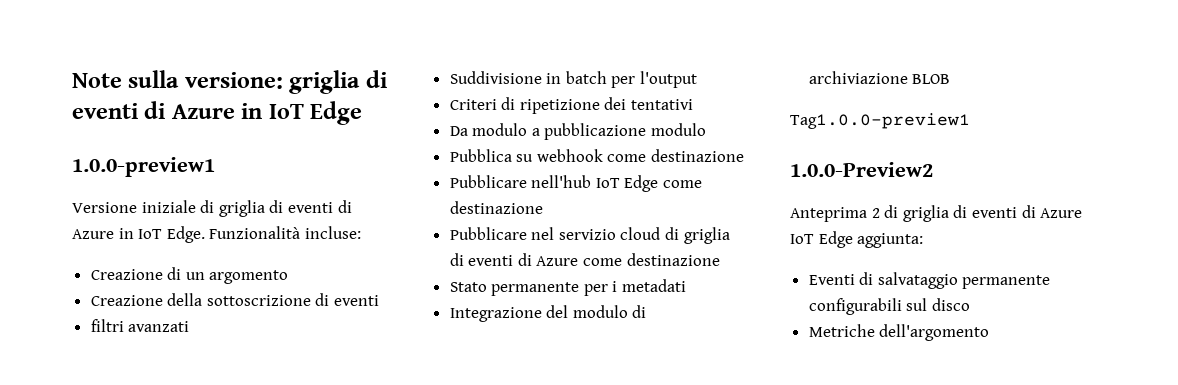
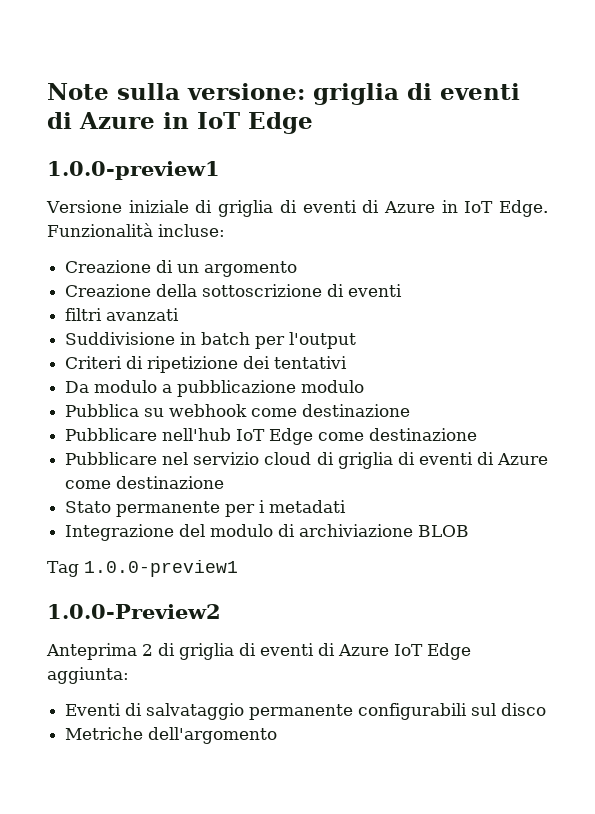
[790,113,970,129] Tag1.0.0-preview1 -> [47,560,238,577] Tag 1.0.0-preview1

